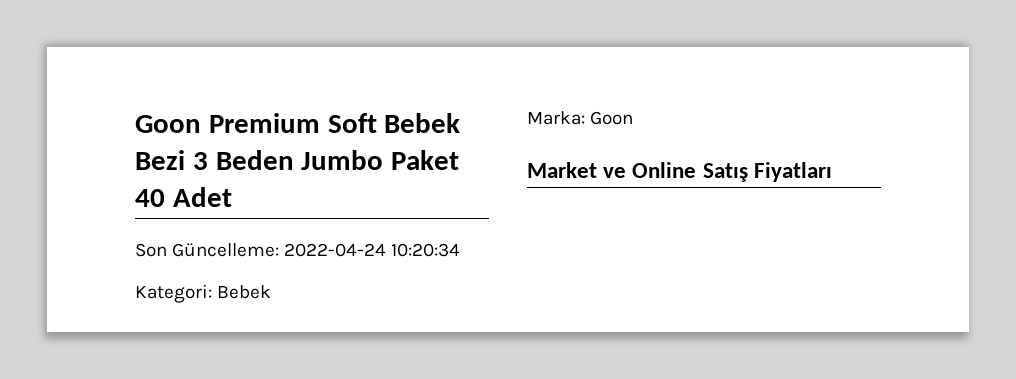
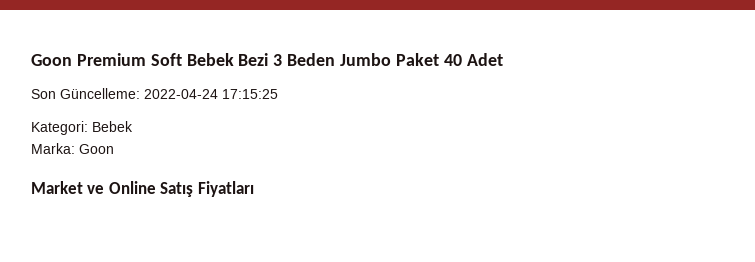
[391,243,461,257] 10:20:34 -> [222,89,278,99] 17:15:25

